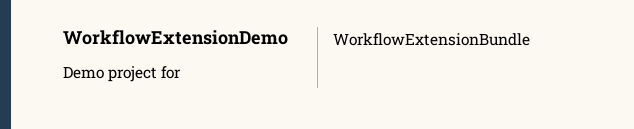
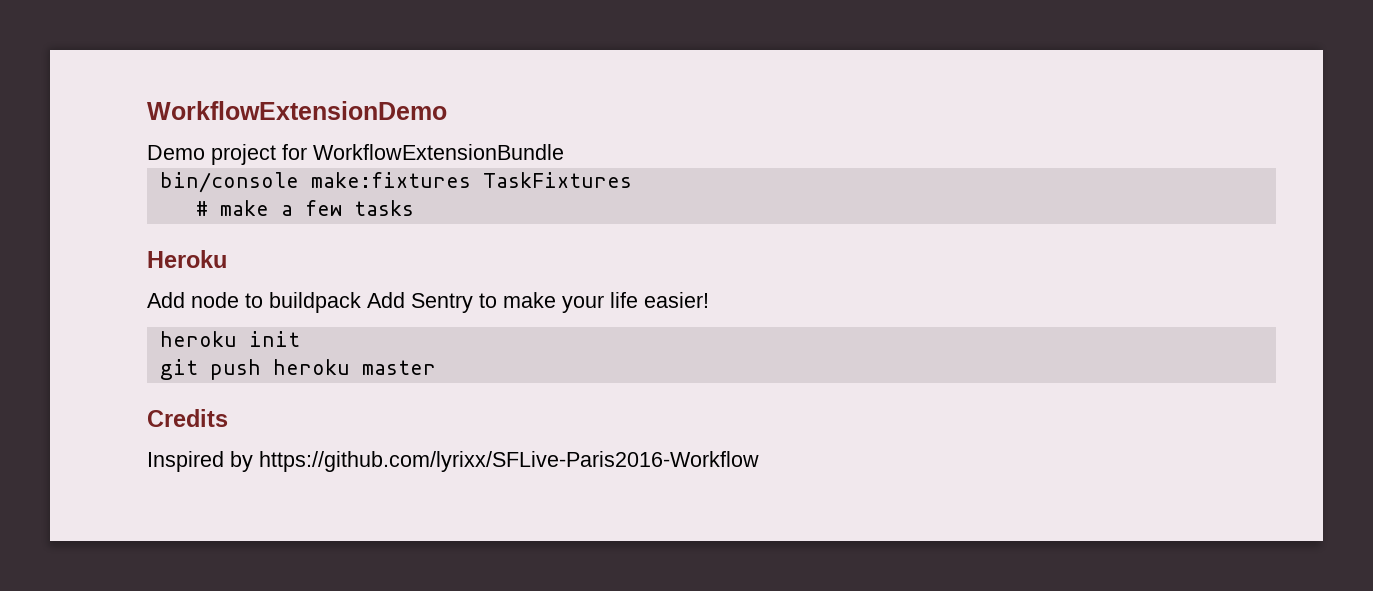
(530, 39) none -> [159,172,632,193] [195,200,414,216] [147,250,227,268] [147,292,709,313] [159,331,300,347] [159,359,436,380] [147,409,228,427] [147,451,759,472] // bin/console make:fixtures TaskFixtures // # make a few tasks // Heroku // Add node to buildpack Add Sentry to make your life easier! // heroku init // git push heroku master // Credits // Inspired by https://github.com/lyrixx/SFLive-Paris2016-Workflow

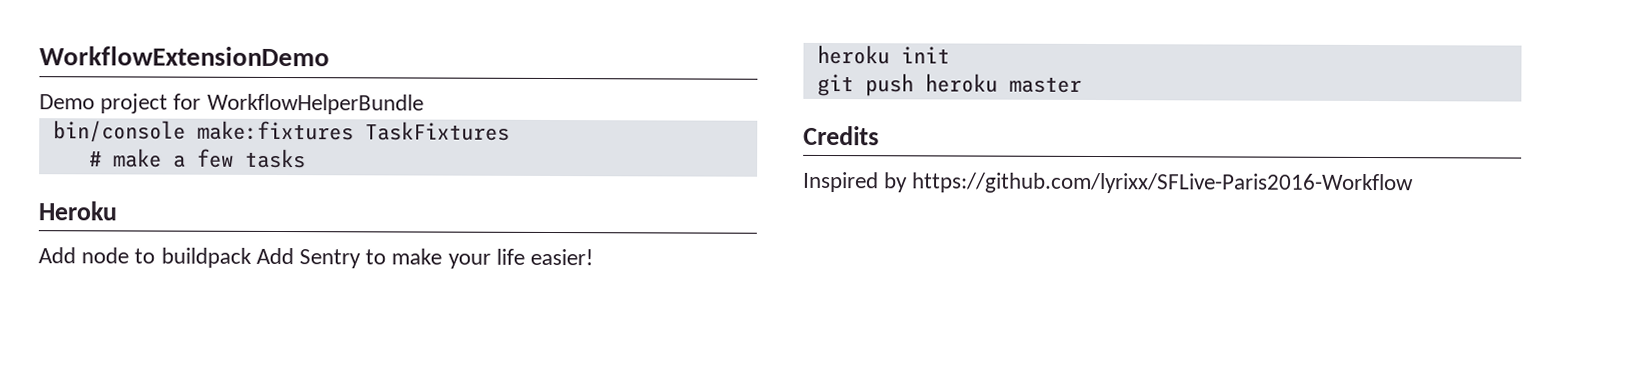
[313,144,564,160] WorkflowExtensionBundle -> [206,93,424,115] WorkflowHelperBundle

